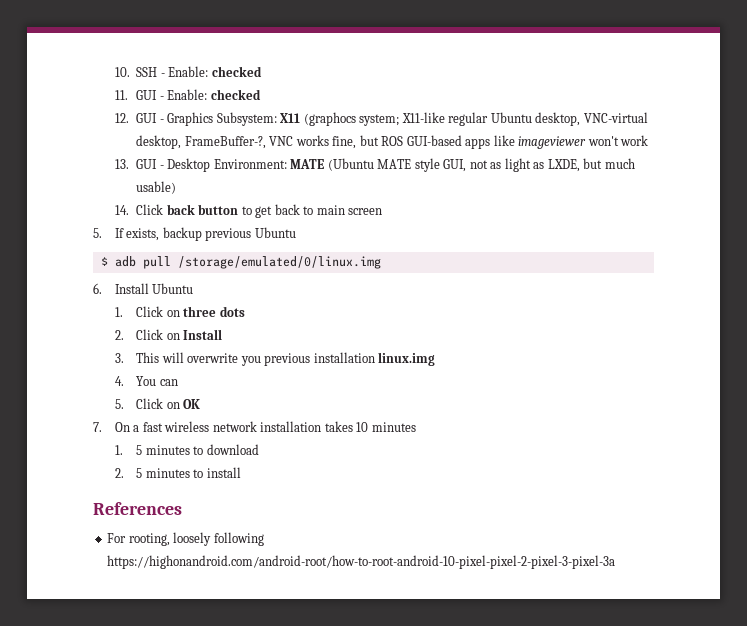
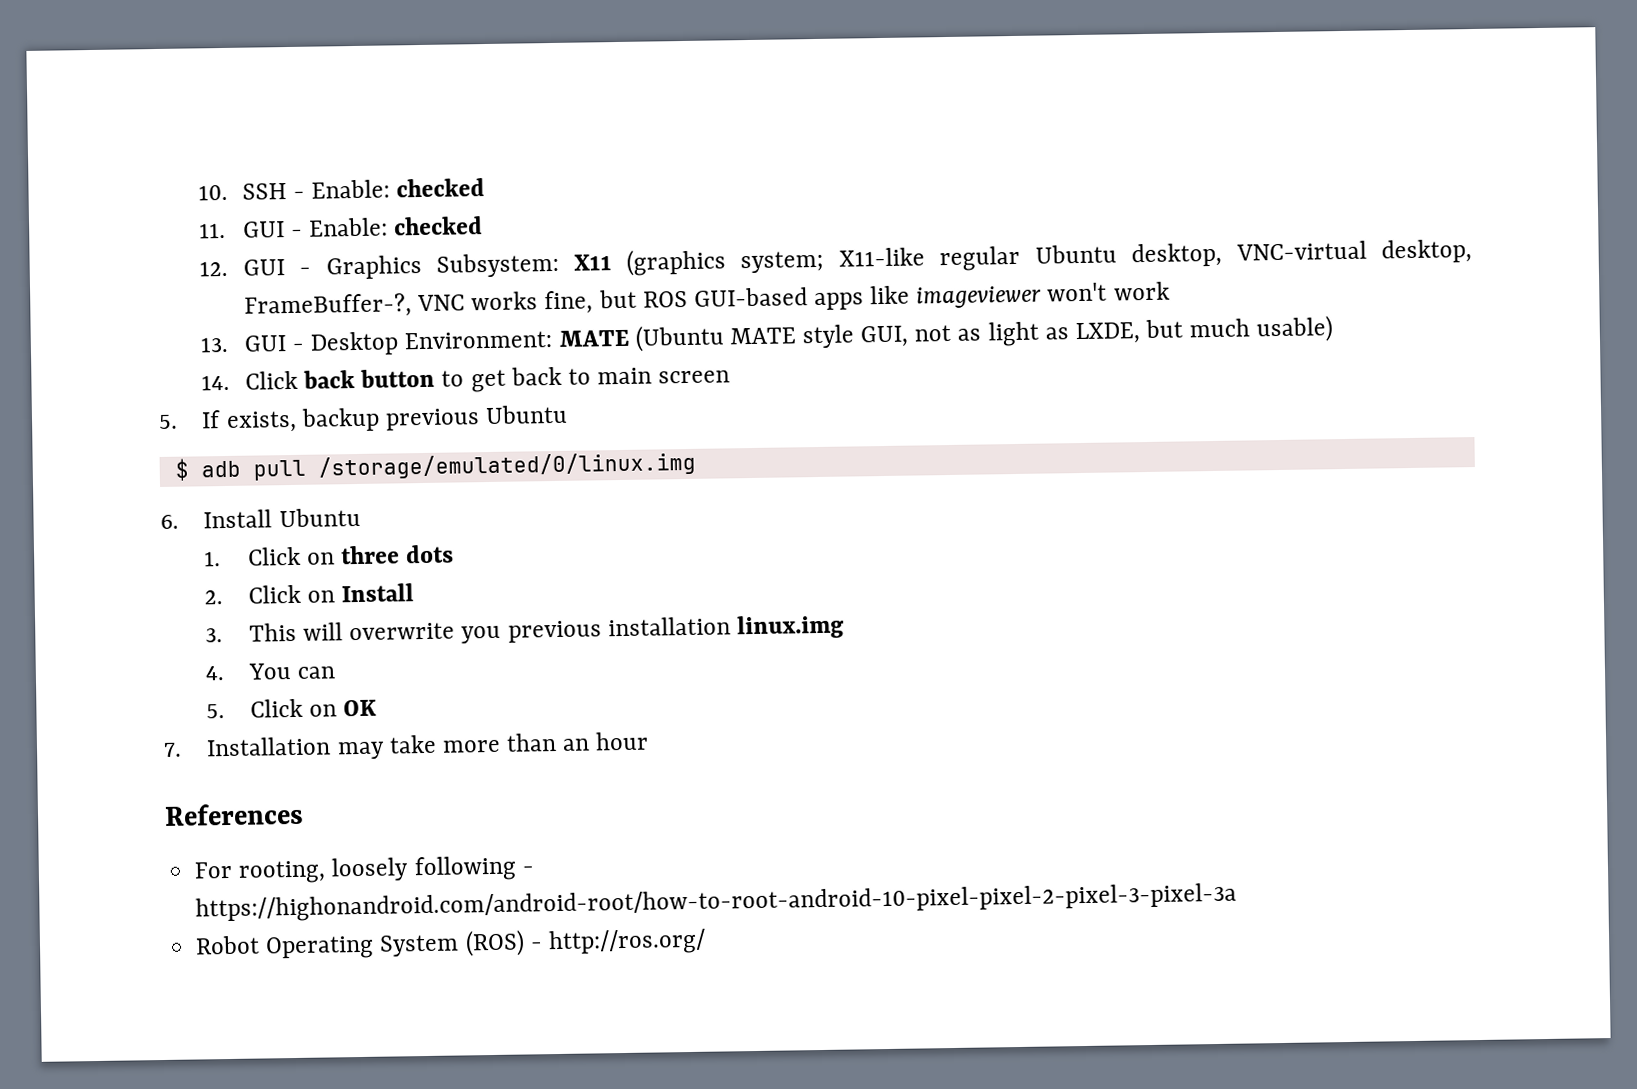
[303,112,356,126] (graphocs -> [626,248,727,276] (graphics
[114,421,416,432] [114,444,259,455] [114,467,241,478] On a fast wireless network installation takes 10 minutes // 1. 5 minutes to download // 2. 5 minutes to install -> [206,731,650,760] Installation may take more than an hour
(264, 539) none -> [521,866,534,874] -
(616, 562) none -> [195,928,706,960] // Robot Operating System (ROS) - http://ros.org/

